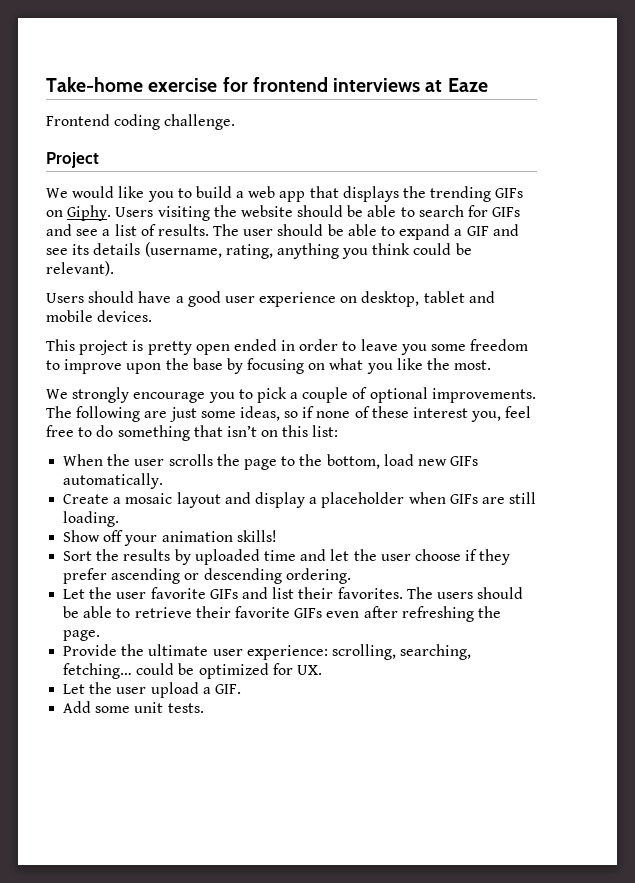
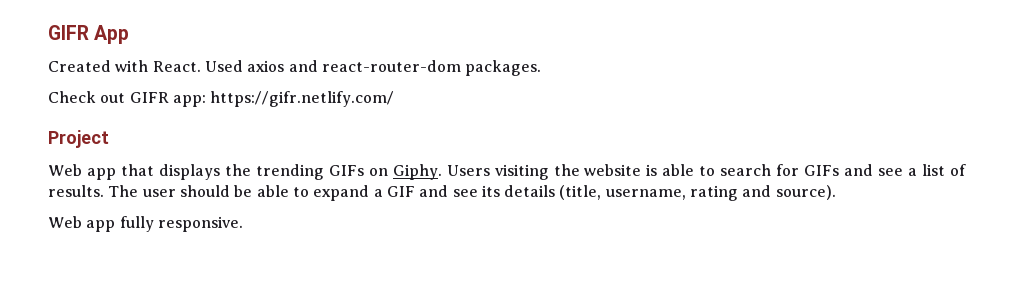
[46,77,488,92] [46,114,236,130] [46,152,99,168] [46,186,276,202] Take-home exercise for frontend interviews at Eaze // Frontend coding challenge. // Project // We would like you to build a web -> [48,25,130,44] [48,60,542,76] [48,91,395,107] [48,130,109,148] [48,164,82,176] GIFR App // Created with React. Used axios and react-router-dom packages. // Check out GIFR app: https://gifr.netlify.com/ // Project // Web
[297,205,364,217] should be -> [646,164,658,176] is
[144,242,472,259] [46,261,114,276] [46,291,495,307] [46,310,153,322] [46,339,529,355] [46,358,492,374] [46,387,536,403] [46,406,532,422] [46,425,339,441] [63,454,479,470] [63,473,164,489] [63,492,537,508] [63,511,120,527] [63,530,277,546] [63,549,511,565] [63,568,351,584] [63,587,524,599] [63,606,501,622] [63,630,101,641] [63,644,472,660] [63,663,322,679] [63,682,241,698] [63,701,204,713] (username, rating, anything you think could be relevant). // Users should have a good user experience on desktop, tablet and mobile devices. // This project is pretty open ended in order to leave you some freedom to improve upon the base by focusing on what you like the most. // We strongly encourage you to pick a couple of optional improvements. The following are just some ideas, so if none of these interest you, feel free to do something that isn’t on this list: // When the user scrolls the page to the bottom, load new GIFs automatically. // Create a mosaic layout and display a placeholder when GIFs are still loading. // Show off your animation skills! // Sort the results by uploaded time and let the user choose if they prefer ascending or descending ordering. // Let the user favorite GIFs and list their favorites. The users should be able to retrieve their favorite GIFs even after refreshing the page. // Provide the ultimate user experience: scrolling, searching, fetching… could be optimized for UX. // Let the user upload a GIF. // Add some unit tests. -> [559,185,836,201] [48,216,243,232] (title, username, rating and source). // Web app fully responsive.

